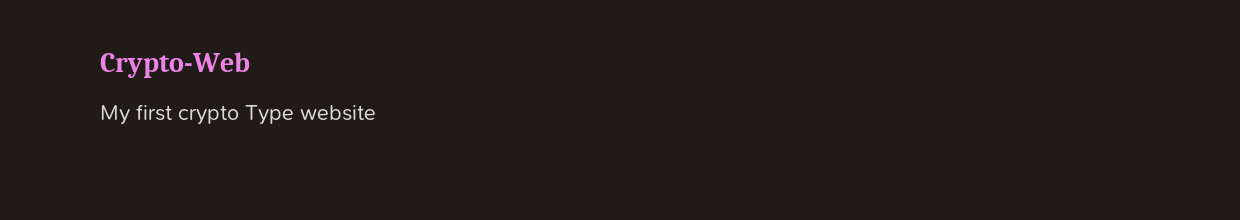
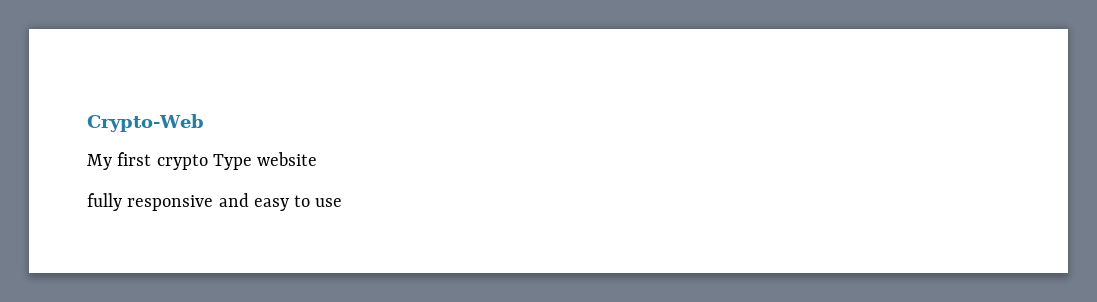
(376, 113) none -> [87,193,343,211] // fully responsive and easy to use

